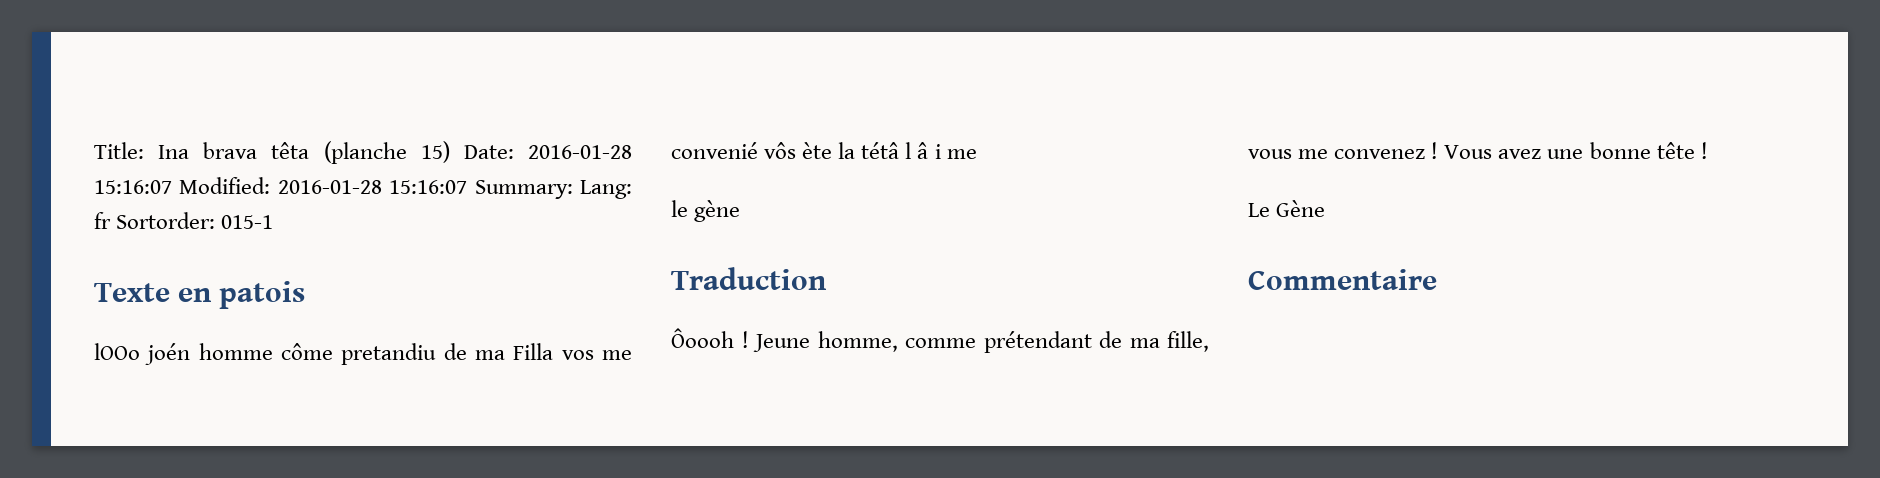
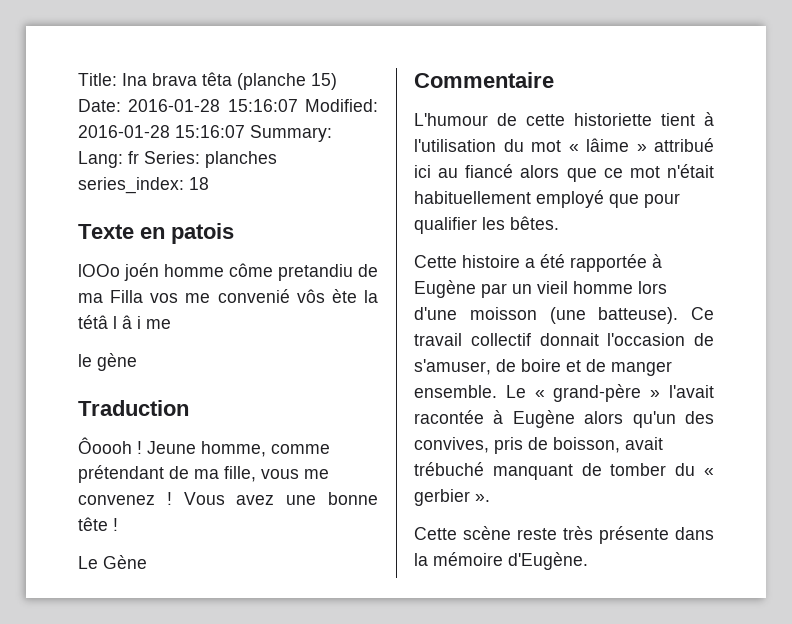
[116,212,274,229] Sortorder: 015-1 -> [144,151,277,168] [78,177,209,194] Series: planches series_index: 18
(1437, 279) none -> [414,112,714,126] [414,138,714,152] [414,164,714,182] [414,190,680,208] [414,216,559,234] [414,254,662,272] [414,280,667,298] [414,307,714,324] [414,333,714,346] [414,359,672,376] [414,384,714,402] [414,410,714,428] [414,437,663,454] [414,462,714,480] [414,489,490,506] [414,526,714,544] [414,552,588,570] // L'humour de cette historiette tient à l'utilisation du mot « lâime » attribué ici au fiancé alors que ce mot n'était habituellement employé que pour qualifier les bêtes. // Cette histoire a été rapportée à Eugène par un vieil homme lors d'une moisson (une batteuse). Ce travail collectif donnait l'occasion de s'amuser, de boire et de manger ensemble. Le « grand-père » l'avait racontée à Eugène alors qu'un des convives, pris de boisson, avait trébuché manquant de tomber du « gerbier ». // Cette scène reste très présente dans la mémoire d'Eugène.

